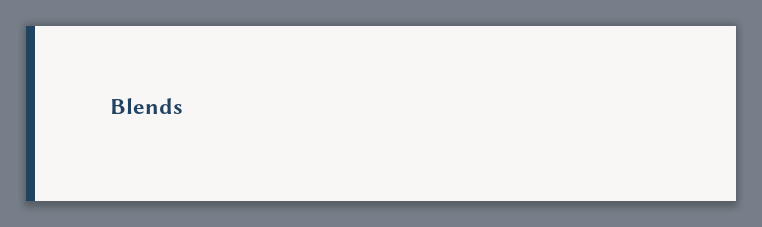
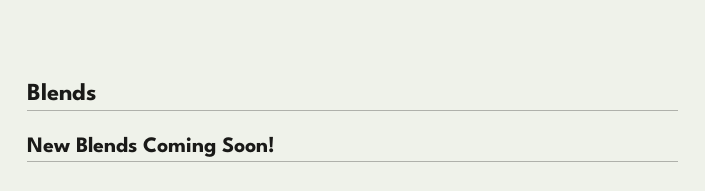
[110,98,183,114] Blends -> [27,83,97,101] [27,136,275,157] Blends // New Blends Coming Soon!

